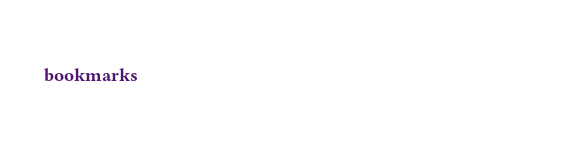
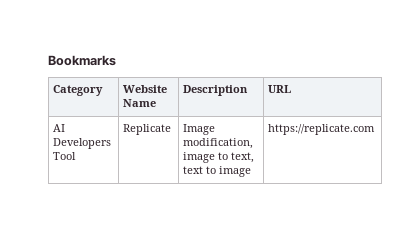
[44,68,138,82] bookmarks -> [48,55,116,66] [53,85,104,96] [123,85,168,93] [123,99,157,107] [183,85,249,96] [268,85,292,93] [53,124,66,132] [53,138,112,149] [53,152,77,160] [123,124,172,135] [183,124,216,135] [183,138,254,149] [183,152,255,163] [183,166,252,177] [268,124,376,135] Bookmarks // Category | Website Name | Description | URL // AI Developers Tool | Replicate | Image modification, image to text, text to image | https://replicate.com

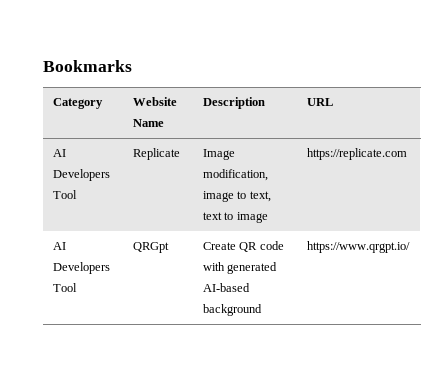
(376, 129) none -> [52,242,66,250] [52,262,110,274] [52,283,77,292] [132,242,169,253] [202,241,284,252] [202,262,278,274] [202,283,250,292] [202,304,262,316] [306,241,410,253] // AI Developers Tool | QRGpt | Create QR code with generated AI-based background | https://www.qrgpt.io/

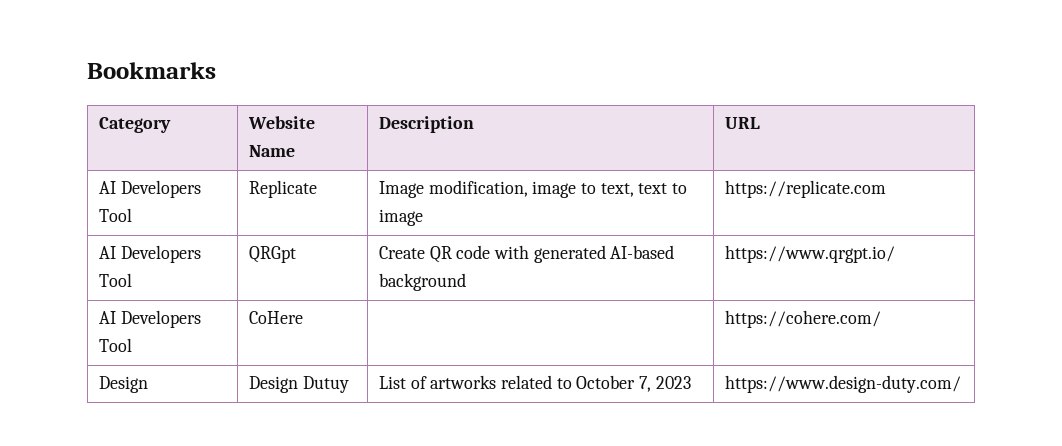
(410, 247) none -> [98,310,201,328] [98,338,132,352] [248,311,303,324] [724,310,881,328] [98,376,148,393] [248,376,349,393] [378,375,691,392] [724,375,961,393] // AI Developers Tool | CoHere | | https://cohere.com/ // Design | Design Dutuy | List of artworks related to October 7, 2023 | https://www.design-duty.com/

